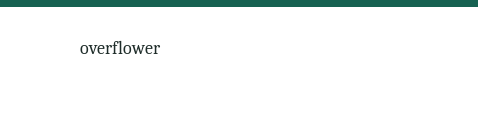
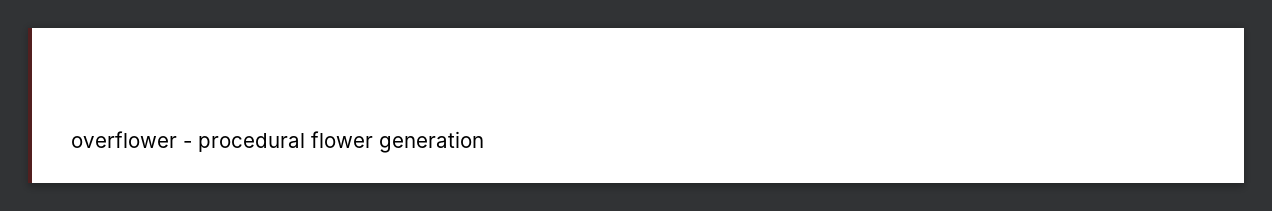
(161, 47) none -> [183,131,484,153] - procedural flower generation

